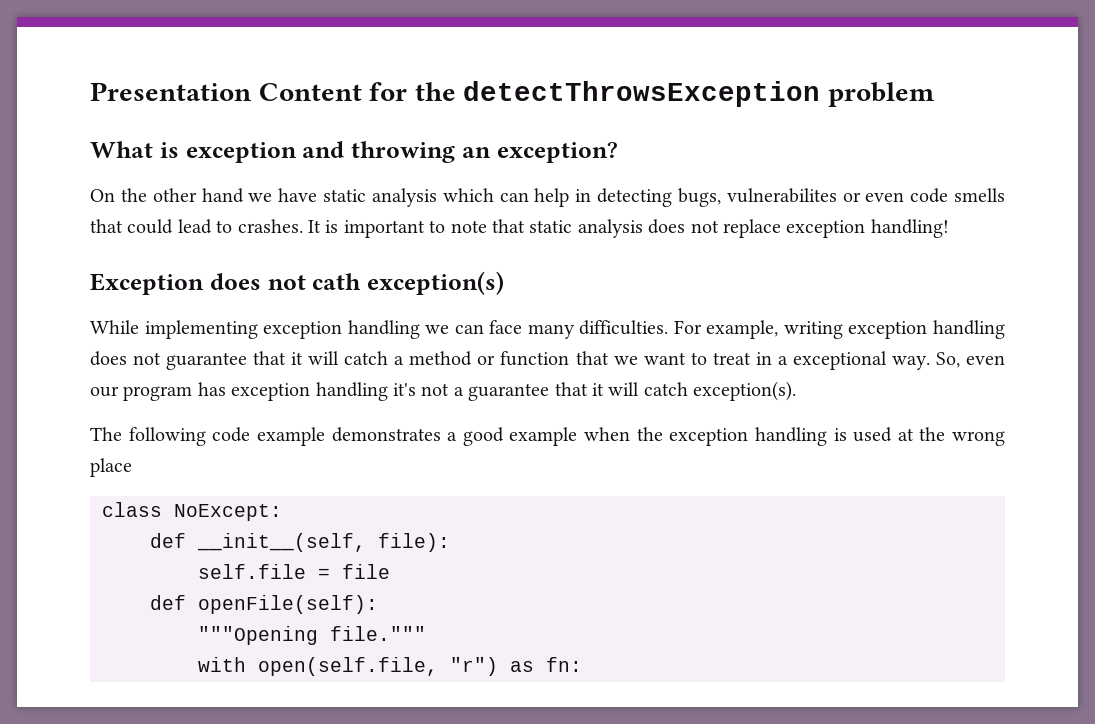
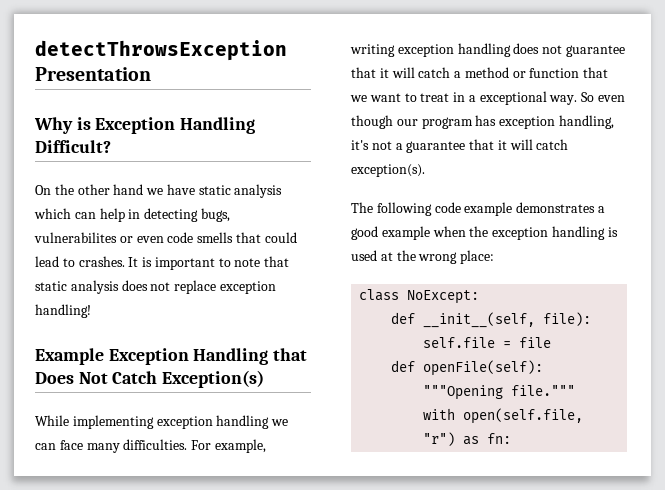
(90, 91) none -> [35,40,287,61] detectThrowsException
[258,81,934,107] [90,141,618,163] Content for the detectThrowsException problem // What is exception and throwing an exception? -> [34,117,256,134] [35,140,111,153] // Why is Exception Handling Difficult?
[90,271,504,295] Exception does not cath exception(s) -> [35,348,308,365] [35,370,265,388] Example Exception Handling that Does Not Catch Exception(s)
[935,352,1005,368] So, even -> [581,92,626,102] [351,115,393,129] So even though
[315,382,388,401] handling -> [558,115,614,129] handling,
[90,458,132,477] place -> [460,250,495,264] place:

